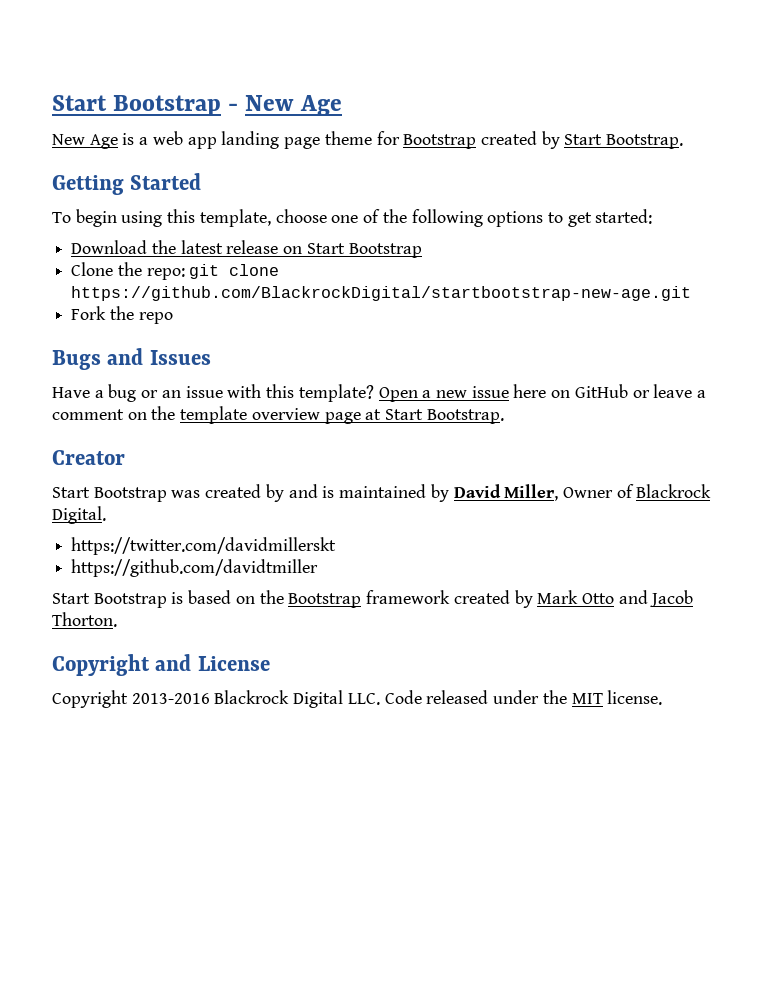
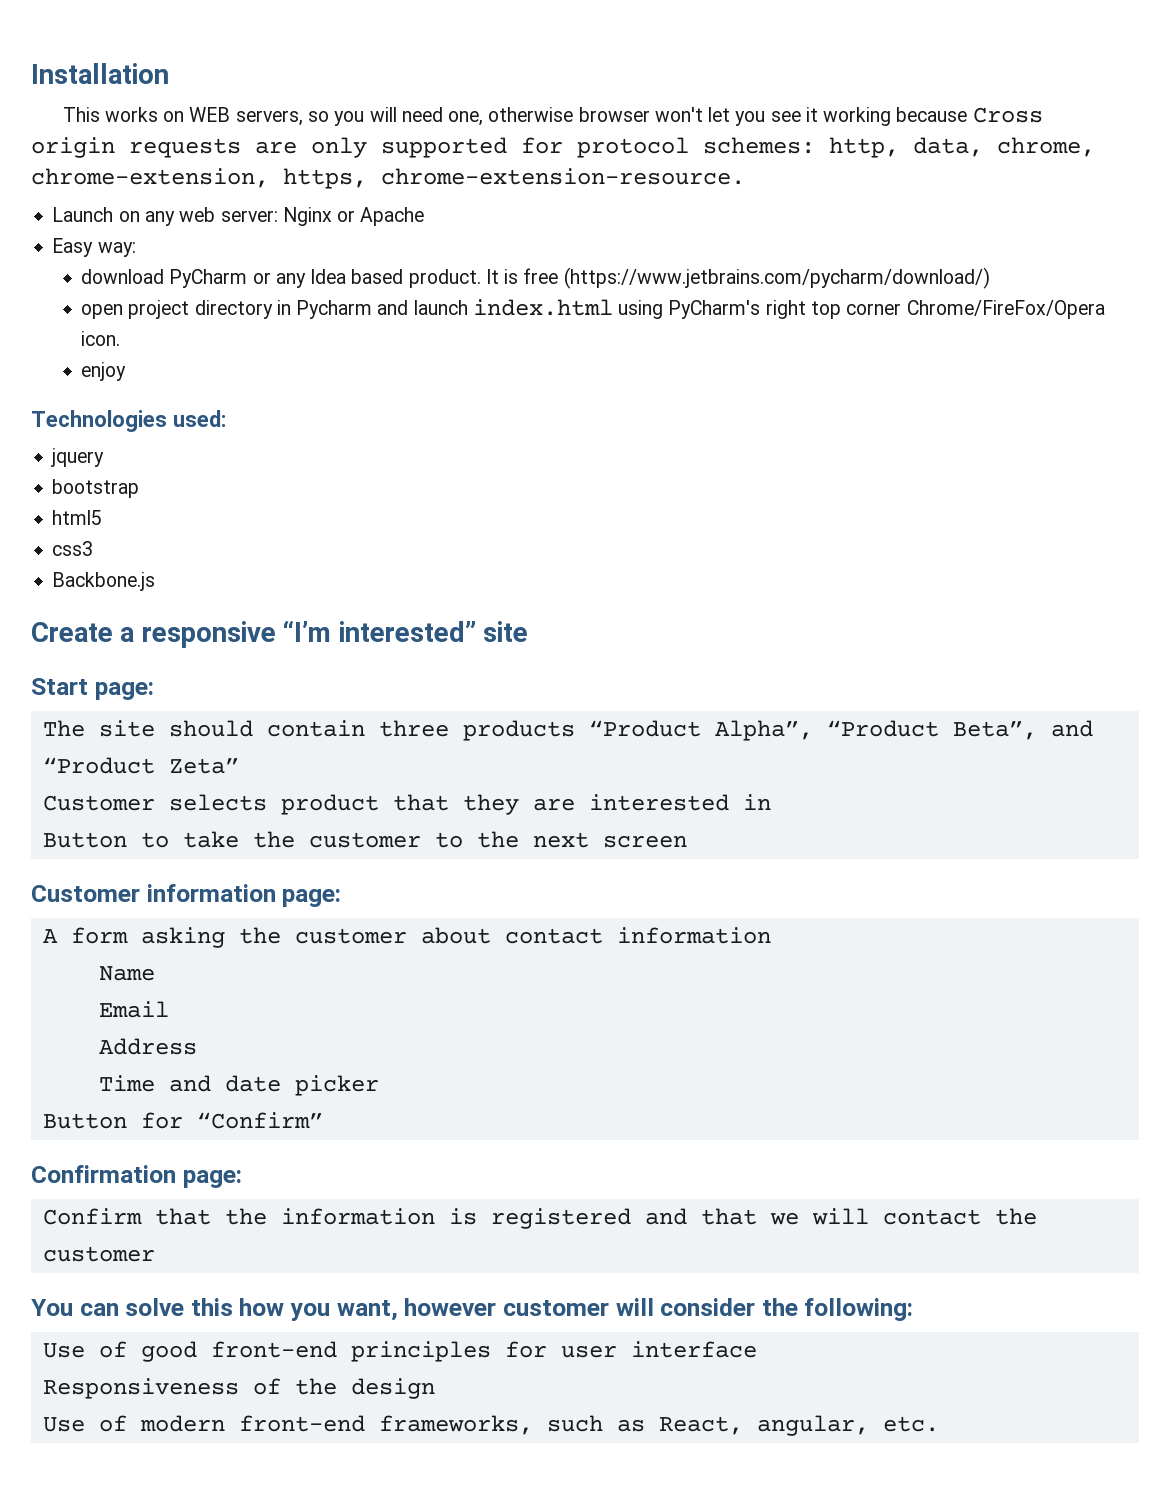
[52,95,342,116] [52,131,684,149] [52,173,202,195] [52,209,653,227] [71,240,422,258] [71,262,280,280] [71,286,692,301] [71,306,173,324] [52,348,211,370] [52,384,707,402] [52,406,504,424] [52,450,125,465] [52,484,712,502] [52,506,106,524] [71,537,337,555] [71,559,319,577] [52,590,694,608] [52,612,117,627] [52,654,270,676] [52,690,663,708] Start Bootstrap - New Age // New Age is a web app landing page theme for Bootstrap created by Start Bootstrap. // Getting Started // To begin using this template, choose one of the following options to get started: // Download the latest release on Start Bootstrap // Clone the repo: git clone https://github.com/BlackrockDigital/startbootstrap-new-age.git // Fork the repo // Bugs and Issues // Have a bug or an issue with this template? Open a new issue here on GitHub or leave a comment on the template overview page at Start Bootstrap. // Creator // Start Bootstrap was created by and is maintained by David Miller, Owner of Blackrock Digital. // https://twitter.com/davidmillerskt // https://github.com/davidtmiller // Start Bootstrap is based on the Bootstrap framework created by Mark Otto and Jacob Thorton. // Copyright and License // Copyright 2013-2016 Blackrock Digital LLC. Code released under the MIT license. -> [31,63,169,84] [62,107,1043,126] [31,137,1095,158] [31,168,745,189] [52,207,425,226] [52,238,136,257] [81,267,990,289] [81,299,1105,319] [81,331,121,346] [81,362,127,381] [31,410,226,432] [51,448,105,467] [52,479,140,498] [52,510,103,525] [52,541,94,556] [52,572,156,591] [31,620,529,648] [31,678,154,700] [42,720,1093,741] [42,757,239,774] [42,794,771,815] [42,831,687,848] [31,884,342,907] [42,927,771,948] [98,966,155,981] [98,1001,169,1018] [98,1038,197,1055] [98,1075,379,1096] [42,1112,323,1129] [31,1165,242,1188] [42,1208,1037,1229] [42,1246,155,1262] [31,1298,914,1321] [42,1341,757,1362] [42,1378,435,1399] [42,1415,939,1436] Installation // This works on WEB servers, so you will need one, otherwise browser won't let you see it working because Cross origin requests are only supported for protocol schemes: http, data, chrome, chrome-extension, https, chrome-extension-resource. // Launch on any web server: Nginx or Apache // Easy way: // download PyCharm or any Idea based product. It is free (https://www.jetbrains.com/pycharm/download/) // open project directory in Pycharm and launch index.html using PyCharm's right top corner Chrome/FireFox/Opera icon. // enjoy // Technologies used: // jquery // bootstrap // html5 // css3 // Backbone.js // Create a responsive “I’m interested” site // Start page: // The site should contain three products “Product Alpha”, “Product Beta”, and “Product Zeta” // Customer selects product that they are interested in // Button to take the customer to the next screen // Customer information page: // A form asking the customer about contact information // Name // Email // Address // Time and date picker // Button for “Confirm” // Confirmation page: // Confirm that the information is registered and that we will contact the customer // You can solve this how you want, however customer will consider the following: // Use of good front-end principles for user interface // Responsiveness of the design // Use of modern front-end frameworks, such as React, angular, etc.

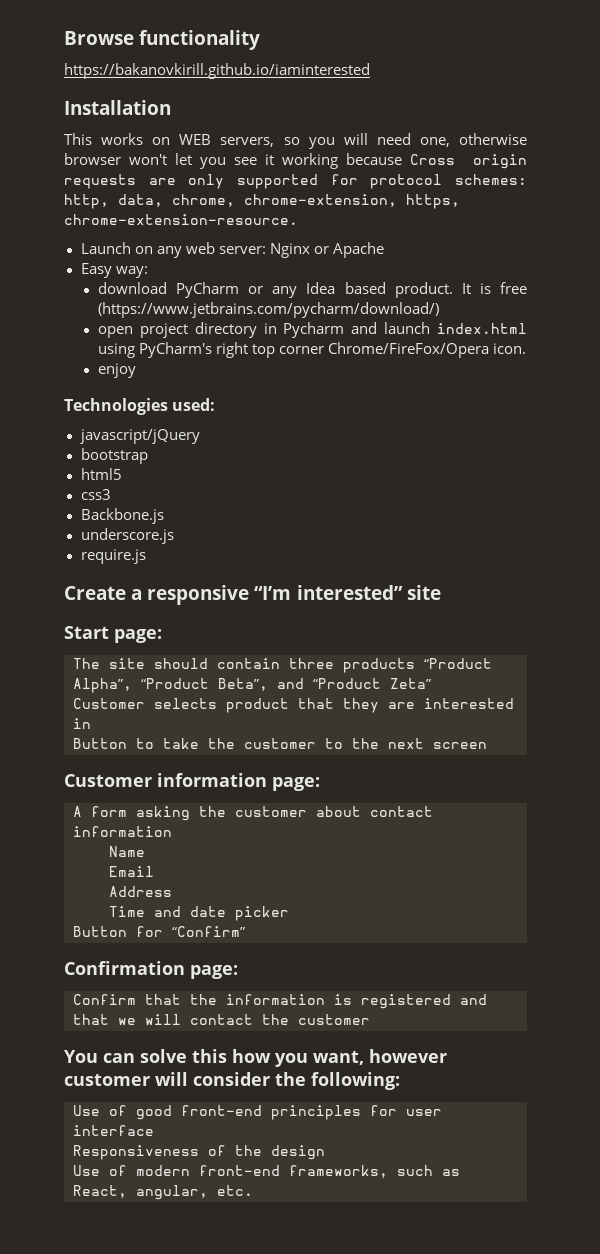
(31, 73) none -> [64,30,261,50] [64,63,370,79] Browse functionality // https://bakanovkirill.github.io/iaminterested //
[51,448,105,467] jquery -> [79,429,200,444] javascript/jQuery
(156, 581) none -> [80,528,174,544] [80,549,146,564] // underscore.js // require.js

